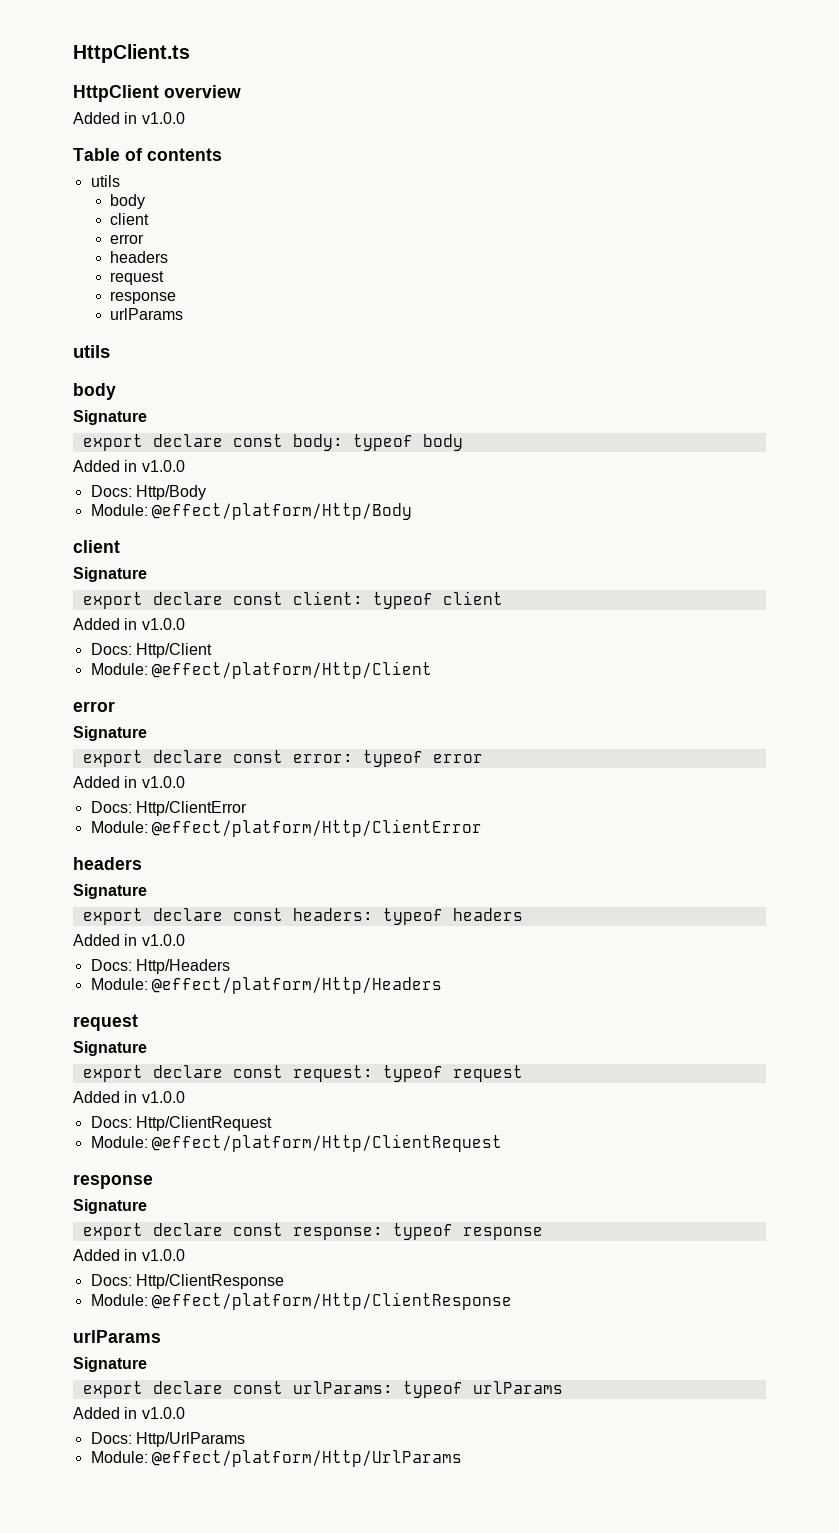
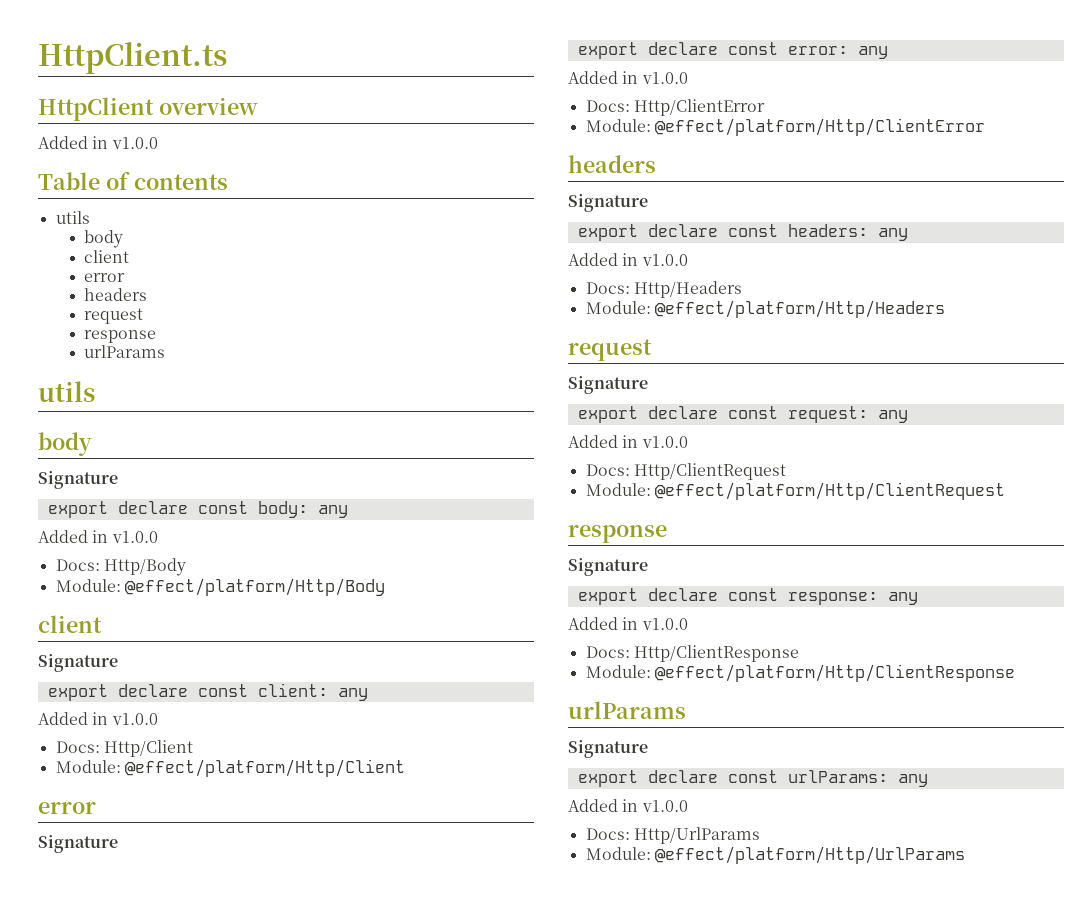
[352,434,463,451] typeof body -> [317,505,348,518] any
[372,591,503,609] typeof client -> [337,688,368,701] any
[362,750,483,767] typeof error -> [857,46,888,59] any
[382,908,523,925] typeof headers -> [877,228,908,241] any
[382,1065,523,1082] typeof request -> [877,410,908,423] any
[392,1223,543,1240] typeof response -> [887,592,918,605] any
[402,1381,563,1398] typeof urlParams -> [897,774,928,787] any

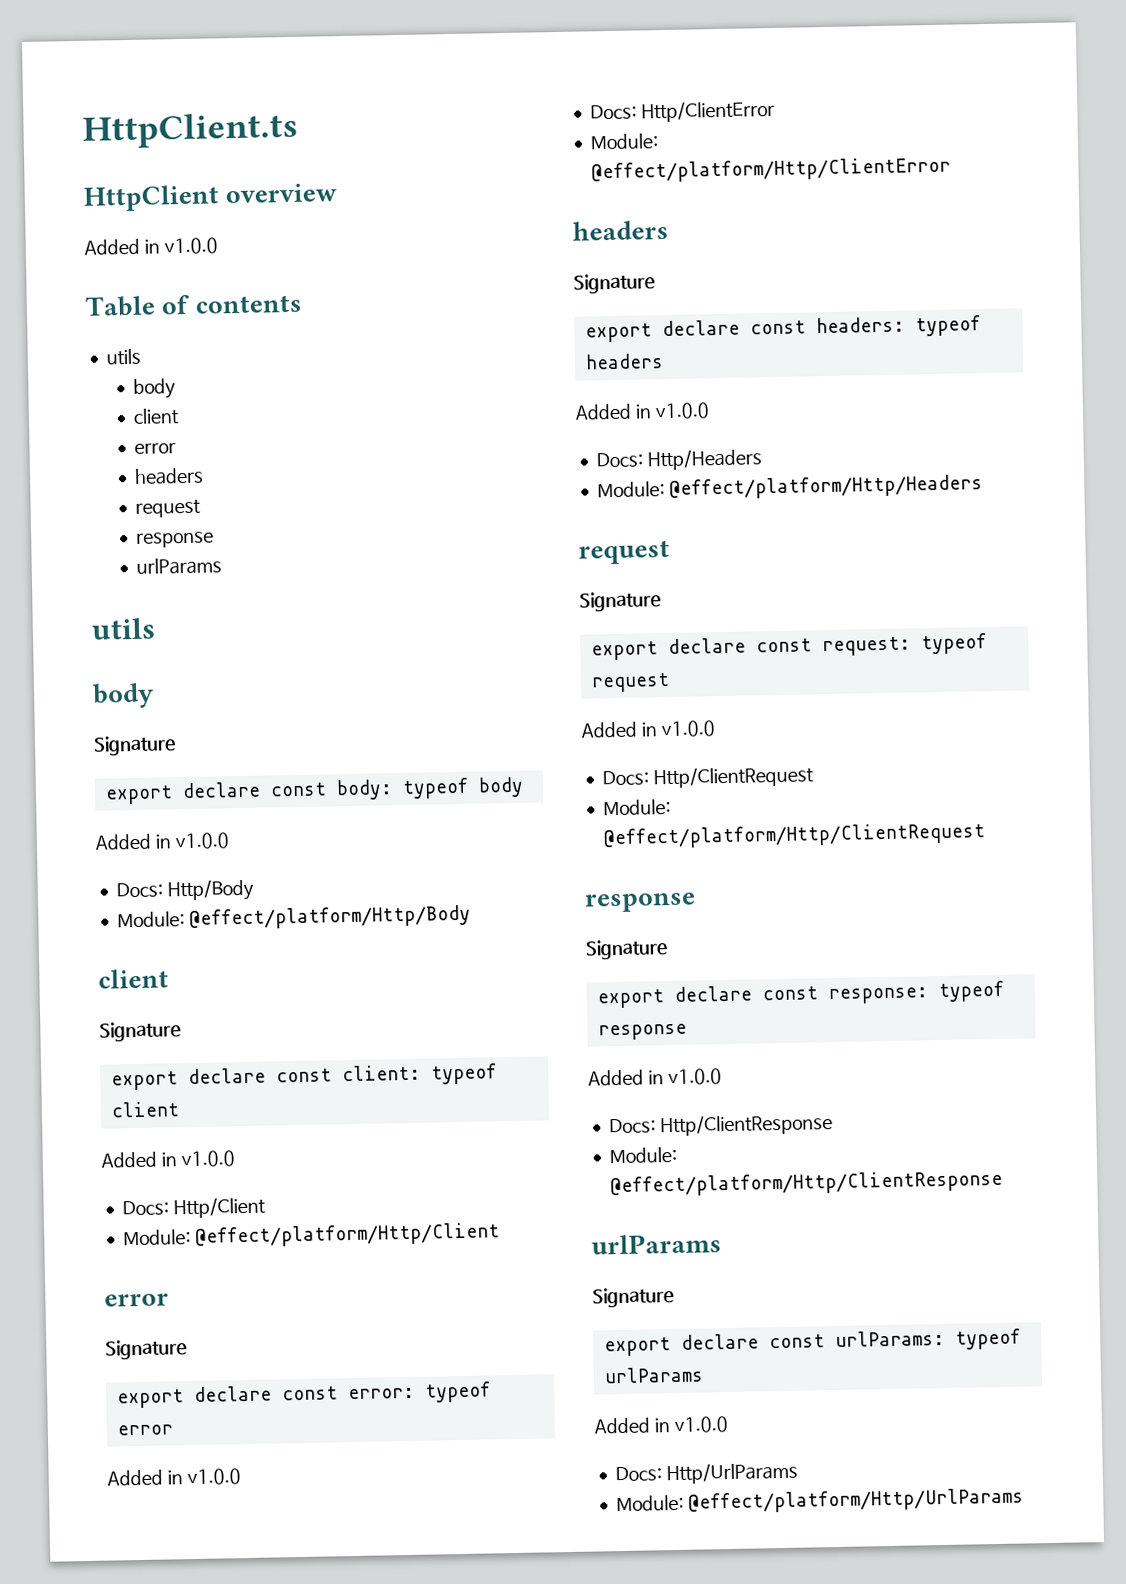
[317,505,348,518] any -> [401,776,524,800] typeof body
[337,688,368,701] any -> [430,1063,497,1085] [110,1101,179,1118] typeof client
[857,46,888,59] any -> [424,1381,491,1403] [116,1424,173,1436] typeof error
[877,228,908,241] any -> [914,315,981,337] [584,353,664,370] typeof headers
[877,410,908,423] any -> [920,633,987,655] [590,673,670,693] typeof request
[887,592,918,605] any -> [937,980,1004,1003] [597,1023,687,1041] typeof response
[897,774,928,787] any -> [954,1328,1021,1350] [603,1366,704,1384] typeof urlParams

